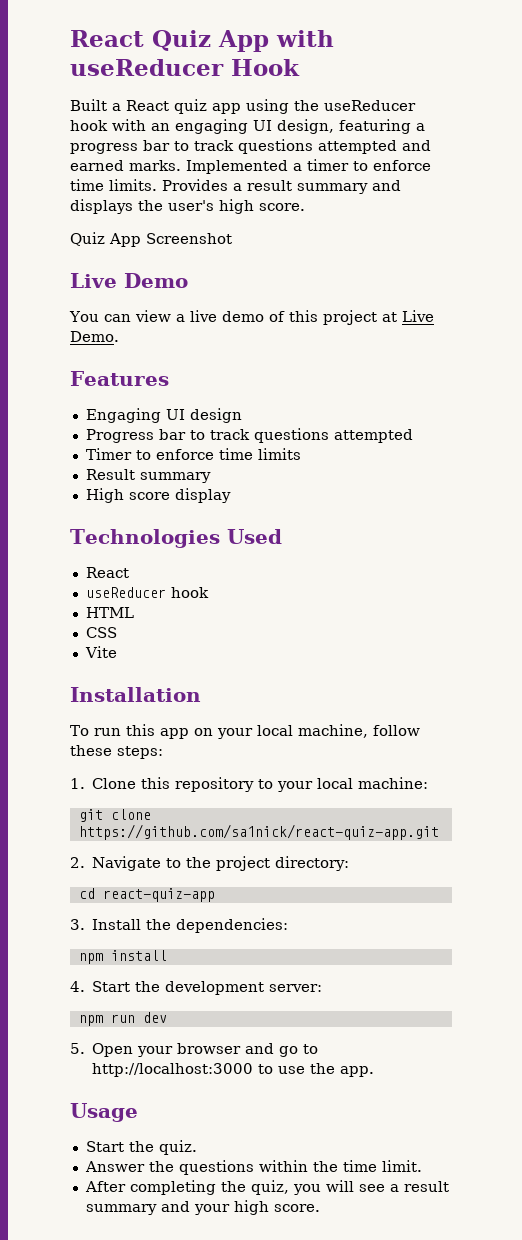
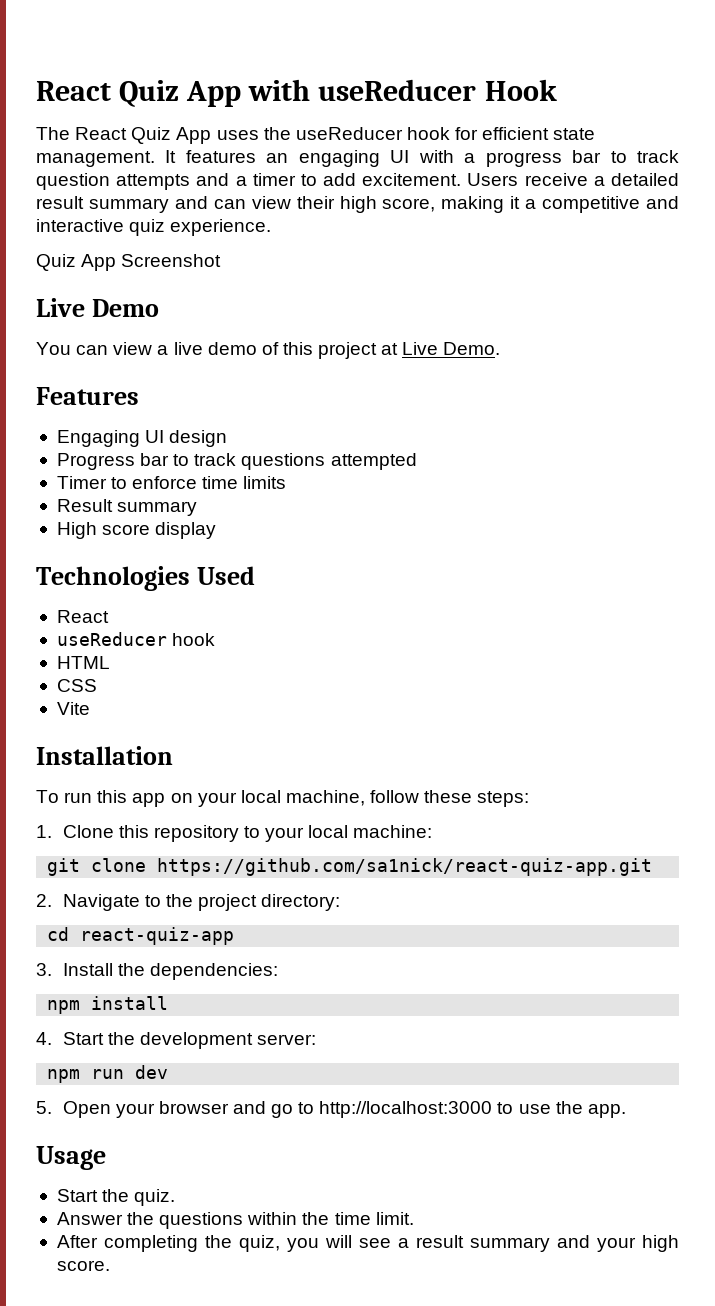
[70,99,416,114] [70,119,146,131] Built a React quiz app using the useReducer hook with -> [36,127,596,144] [36,150,256,167] The React Quiz App uses the useReducer hook for efficient state management. It features
[277,119,411,134] design, featuring -> [418,150,454,163] with
[238,139,431,154] [70,159,431,174] [70,179,401,194] [70,199,305,214] questions attempted and earned marks. Implemented a timer to enforce time limits. Provides a result summary and displays the user's high score. -> [36,173,680,190] [36,196,680,213] [36,219,272,236] question attempts and a timer to add excitement. Users receive a detailed result summary and can view their high score, making it a competitive and interactive quiz experience.

